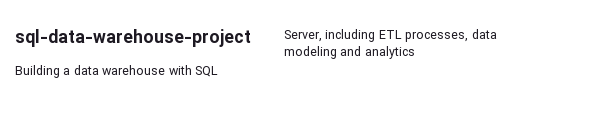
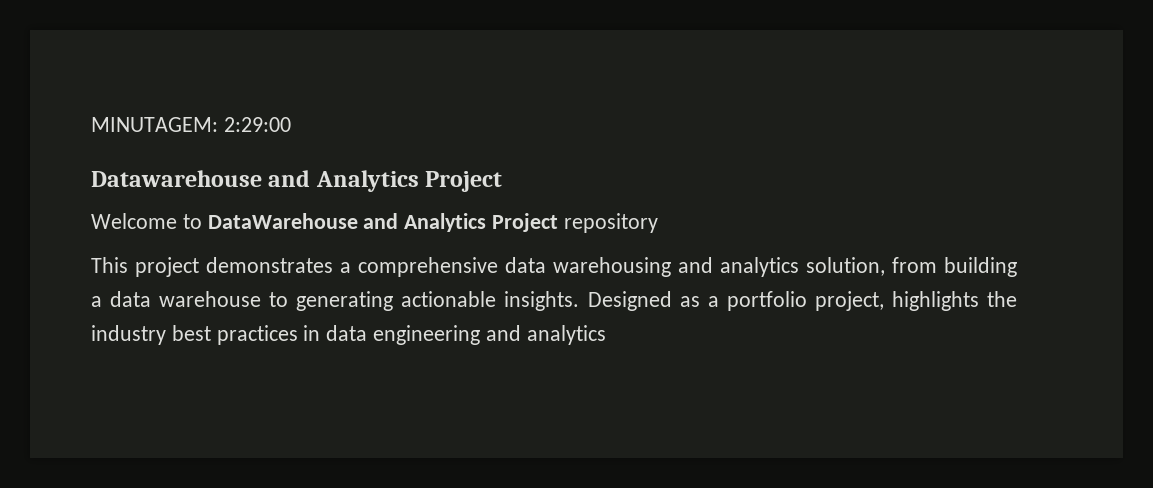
[15,29,251,47] [15,65,218,78] [284,29,497,42] [284,46,337,59] sql-data-warehouse-project // Building a data warehouse with SQL Server, including ETL processes, data modeling -> [91,117,291,132] [91,170,503,192] [91,213,658,233] [91,257,1017,277] [91,291,1018,311] [91,325,481,345] MINUTAGEM: 2:29:00 // Datawarehouse and Analytics Project // Welcome to DataWarehouse and Analytics Project repository // This project demonstrates a comprehensive data warehousing and analytics solution, from building a data warehouse to generating actionable insights. Designed as a portfolio project, highlights the industry best practices in data engineering

